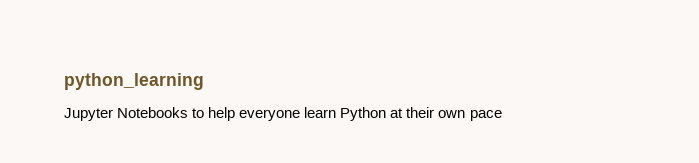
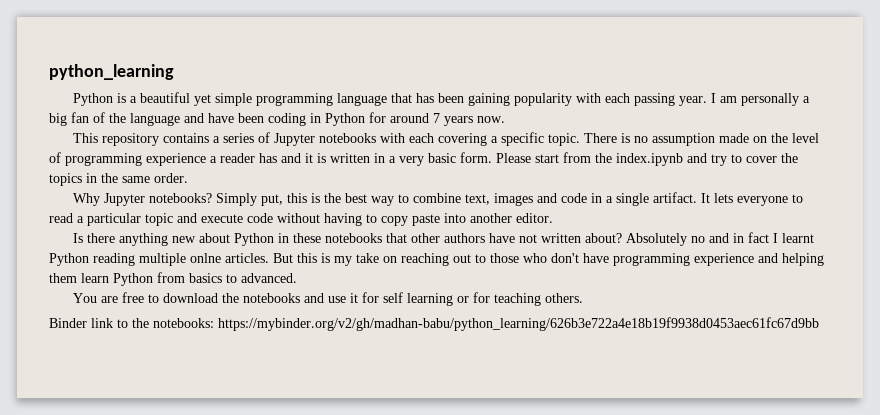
[64,107,502,121] Jupyter Notebooks to help everyone learn Python at their own pace -> [73,92,811,106] [49,112,505,126] [73,132,820,146] [49,152,798,166] [49,173,188,186] [73,192,804,206] [49,213,553,226] [73,232,815,246] [49,253,824,266] [49,272,297,286] [73,292,584,306] [49,317,819,331] Python is a beautiful yet simple programming language that has been gaining popularity with each passing year. I am personally a big fan of the language and have been coding in Python for around 7 years now. // This repository contains a series of Jupyter notebooks with each covering a specific topic. There is no assumption made on the level of programming experience a reader has and it is written in a very basic form. Please start from the index.ipynb and try to cover the topics in the same order. // Why Jupyter notebooks? Simply put, this is the best way to combine text, images and code in a single artifact. It lets everyone to read a particular topic and execute code without having to copy paste into another editor. // Is there anything new about Python in these notebooks that other authors have not written about? Absolutely no and in fact I learnt Python reading multiple onlne articles. But this is my take on reaching out to those who don't have programming experience and helping them learn Python from basics to advanced. // You are free to download the notebooks and use it for self learning or for teaching others. // Binder link to the notebooks: https://mybinder.org/v2/gh/madhan-babu/python_learning/626b3e722a4e18b19f9938d0453aec61fc67d9bb

